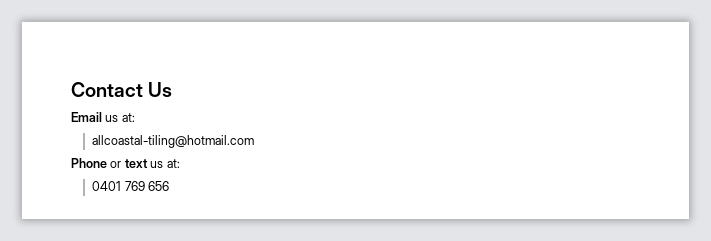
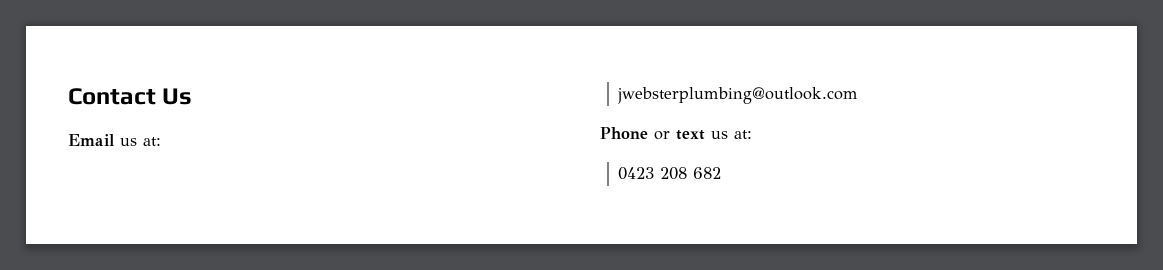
[92,135,255,148] allcoastal-tiling@hotmail.com -> [617,87,859,104] jwebsterplumbing@outlook.com
[92,181,169,191] 0401 769 656 -> [618,167,722,180] 0423 208 682

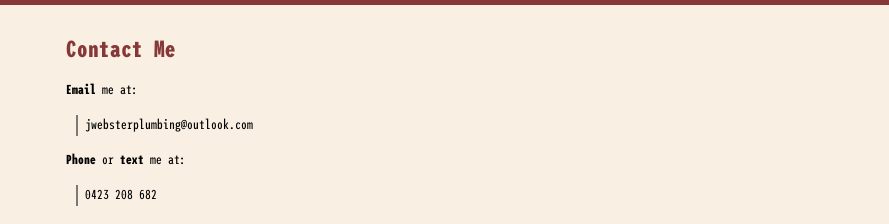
[162,88,193,105] Us -> [154,40,176,58] Me
[120,138,137,146] us -> [102,87,114,95] me
[711,131,728,139] us -> [150,157,162,165] me

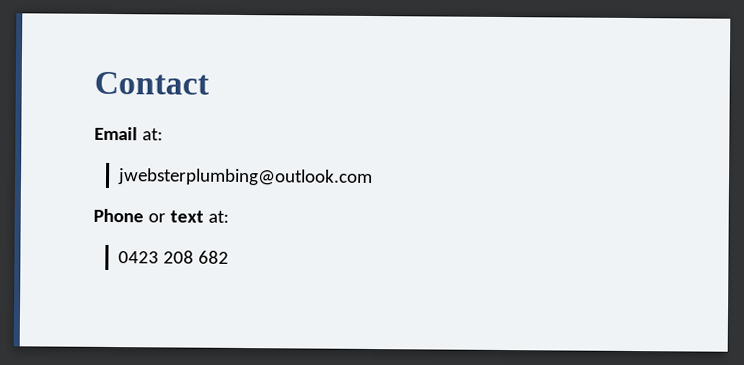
[154,40,176,58] Me -> (210, 83) none
[102,87,114,95] me -> (138, 133) none
[150,157,162,165] me -> (204, 216) none

